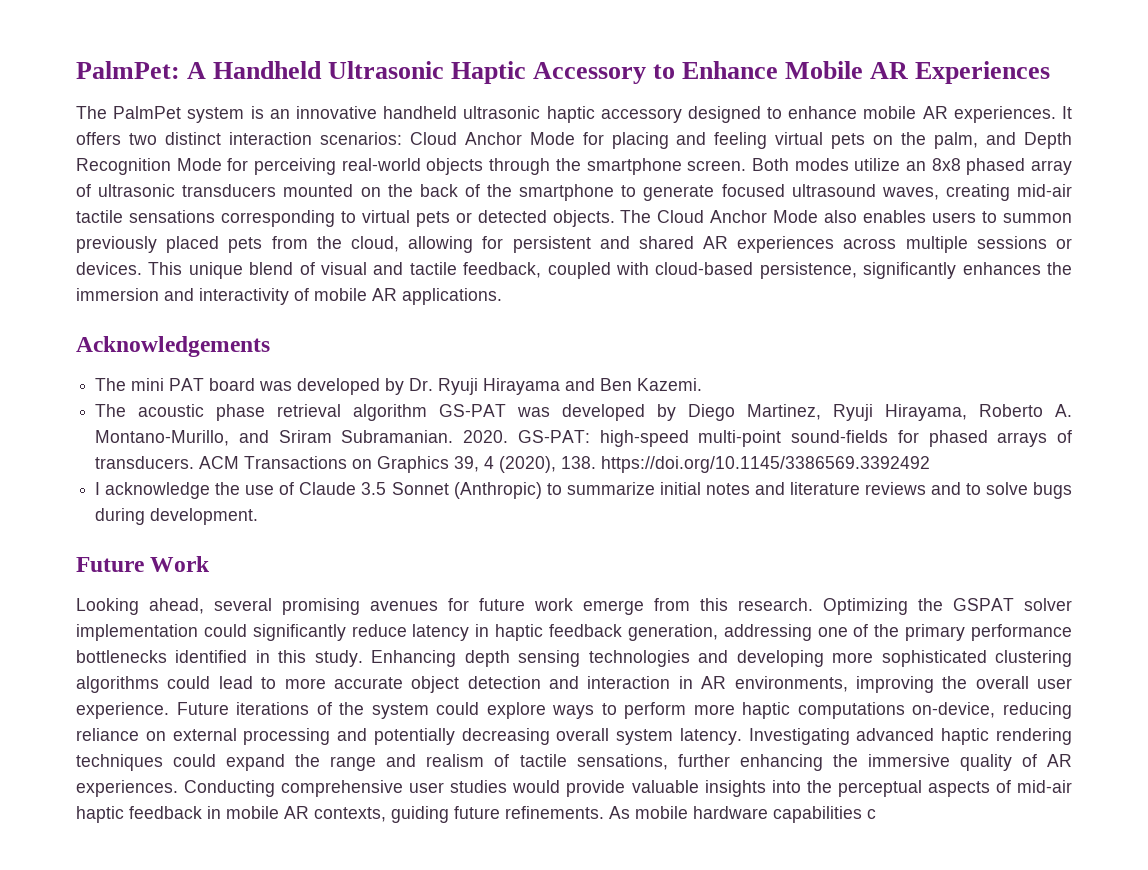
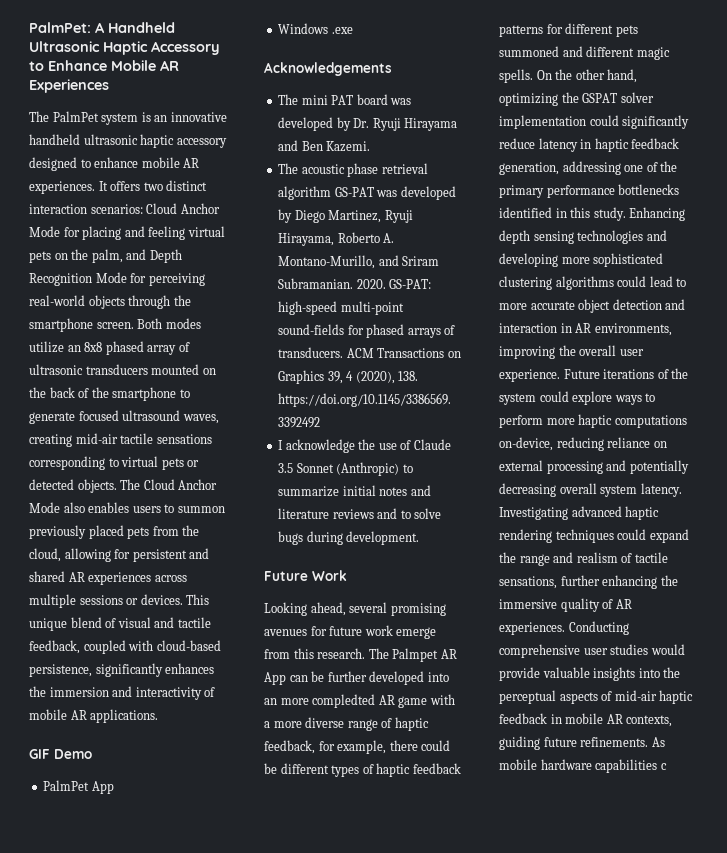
(502, 296) none -> [29,749,92,759] [43,780,114,794] [278,23,353,34] // GIF Demo // PalmPet App // Windows .exe
[823,598,908,615] Optimizing -> [368,648,457,662] [264,671,449,685] [264,694,455,708] [264,717,429,731] [264,740,451,754] [264,763,461,777] [499,23,638,37] [499,46,670,60] [499,69,638,83] [499,93,558,106] The Palmpet AR App can be further developed into an more compledted AR game with a more diverse range of haptic feedback, for example, there could be different types of haptic feedback patterns for different pets summoned and different magic spells. On the other hand, optimizing

